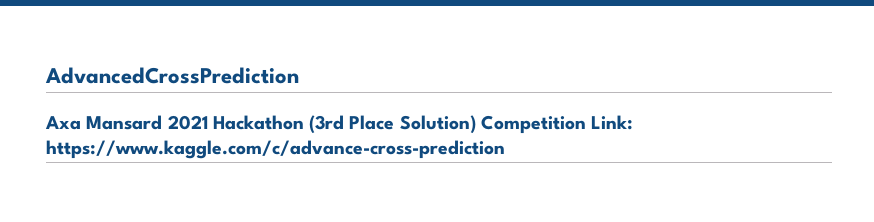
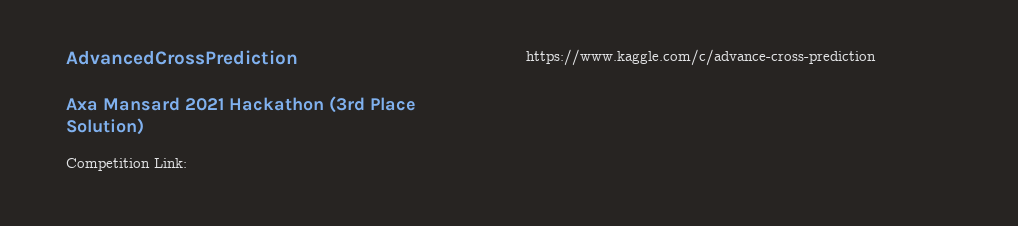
(476, 124) none -> (144, 126) //

